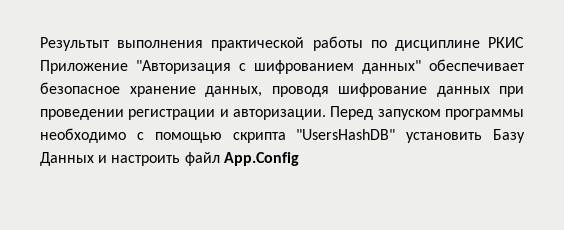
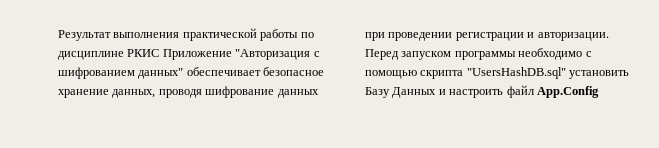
[40,37,110,51] Результыт -> [58,30,111,41] Результат
[296,129,396,140] "UsersHashDB" -> [466,67,566,79] "UsersHashDB.sql"

